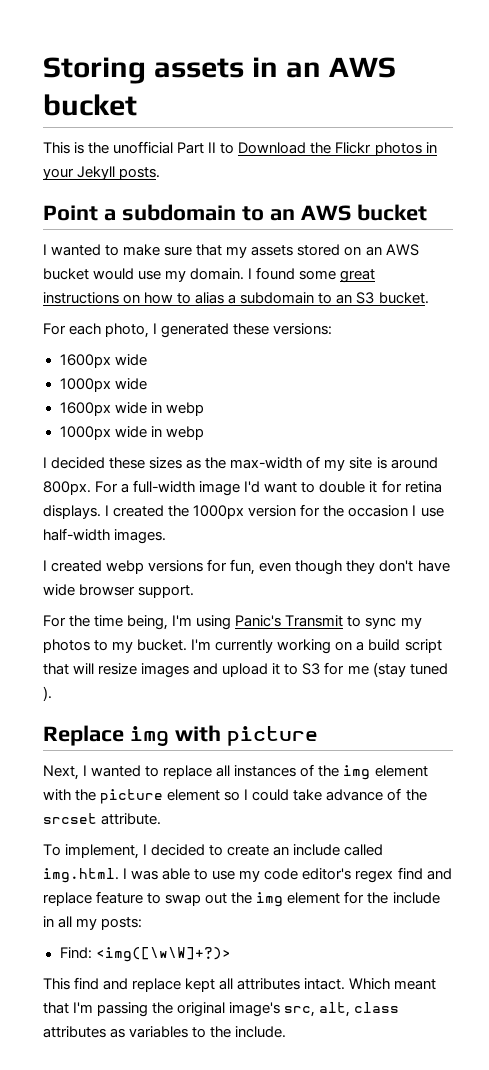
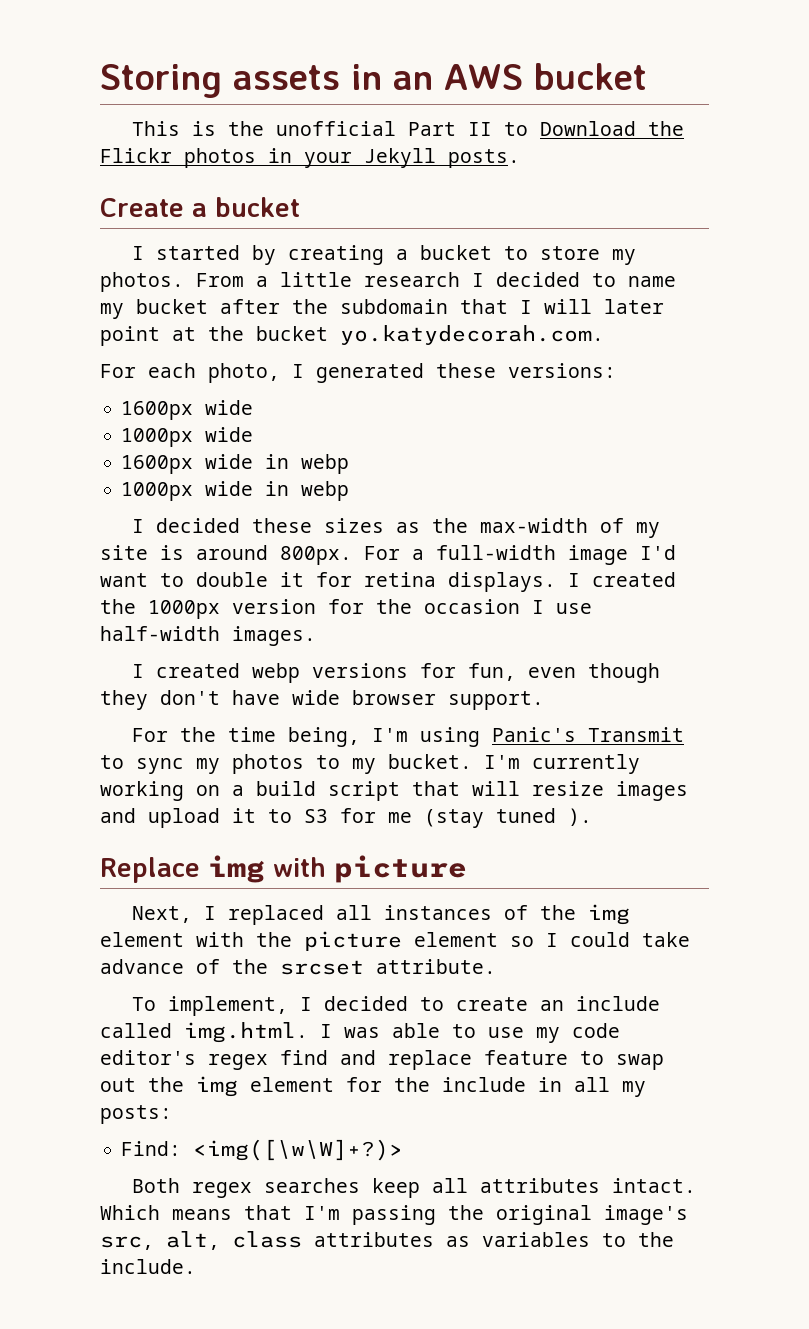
[43,204,427,221] [43,244,419,258] [43,267,376,283] [43,292,429,304] Point a subdomain to an AWS bucket // I wanted to make sure that my assets stored on an AWS bucket would use my domain. I found some great instructions on how to alias a subdomain to an S3 bucket. -> [100,197,300,217] [131,245,636,265] [100,272,676,292] [100,299,664,319] [100,325,604,346] Create a bucket // I started by creating a bucket to store my photos. From a little research I decided to name my bucket after the subdomain that I will later point at the bucket yo.katydecorah.com.
[91,765,213,779] wanted to replace -> [227,905,324,925] replaced
[43,977,216,992] This find and replace kept -> [131,1178,420,1198] Both regex searches keep
[394,979,437,990] meant -> [172,1209,232,1220] means

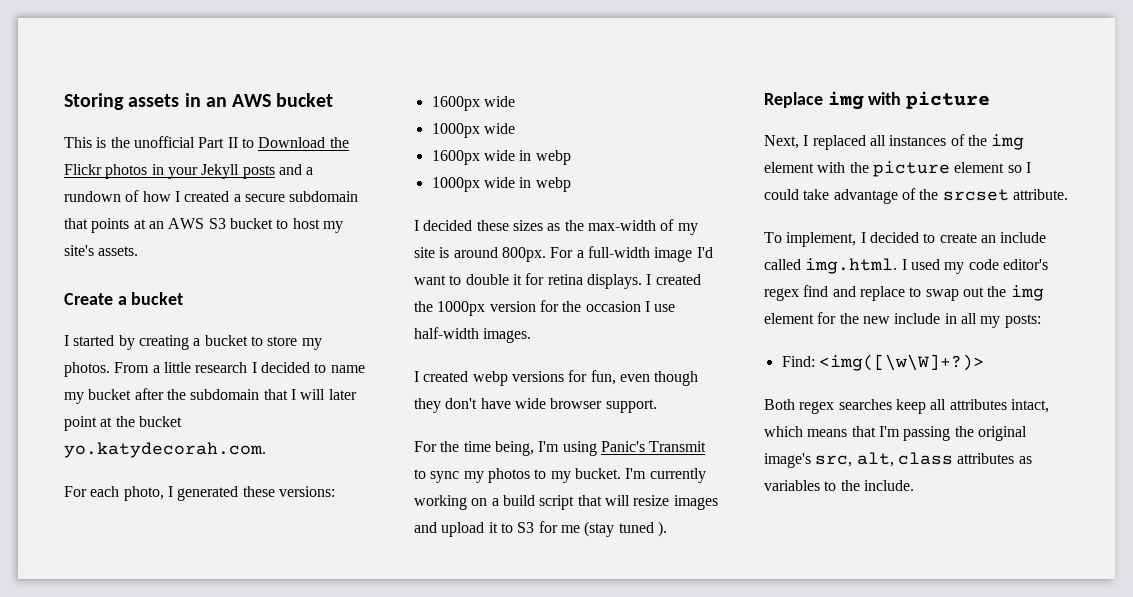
[448,149,520,168] posts. -> [242,164,314,179] [64,190,359,202] [64,218,343,233] [64,245,139,256] posts and a rundown of how I created a secure subdomain that points at an AWS S3 bucket to host my site's assets.
[100,959,184,974] advance -> [833,189,898,204] advantage
[344,1023,524,1038] was able to use -> [910,259,940,270] used
[484,1050,568,1065] feature -> (905, 293) none
(430, 1084) none -> [862,316,890,324] new
[611,1178,696,1193] [100,1205,160,1220] intact. Which -> [1010,399,1049,413] [764,426,803,437] intact, which

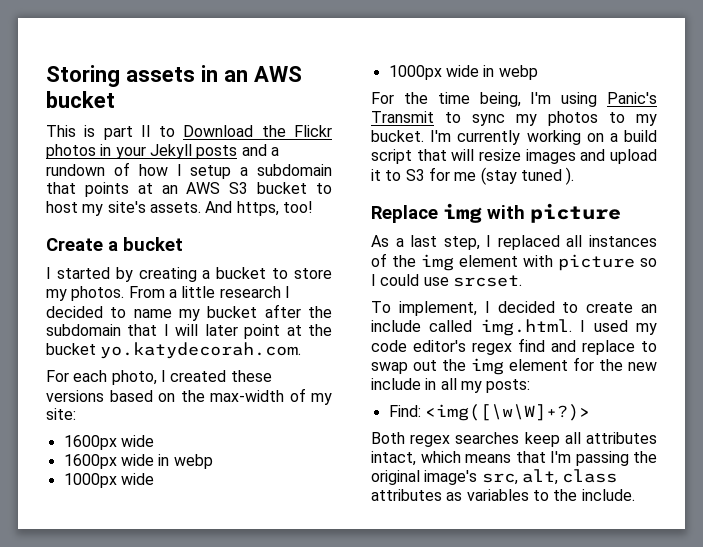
[110,136,225,148] the unofficial Part -> [103,126,133,140] part
[184,191,285,202] created a secure -> [190,165,249,179] setup a
(139, 251) none -> [205,201,313,216] And https, too!
[177,486,335,501] [431,96,515,111] [431,123,515,138] generated these versions: // 1600px wide // 1000px wide -> [170,370,272,382] [46,388,332,405] [46,408,76,420] [63,435,154,450] created these versions based on the max-width of my site: // 1600px wide
[519,177,571,192] [414,219,698,235] [414,246,713,262] [414,273,701,289] [414,300,676,316] [414,327,532,343] [414,370,699,386] [414,398,657,413] in webp // I decided these sizes as the max-width of my site is around 800px. For a full-width image I'd want to double it for retina displays. I created the 1000px version for the occasion I use half-width images. // I created webp versions for fun, even though they don't have wide browser support. -> [388,65,538,80] // 1000px wide in webp
[764,135,799,149] Next, -> [371,235,480,250] As a last step,
[849,161,1031,177] [764,188,1068,204] the picture element so I could take advantage of the srcset attribute. -> [558,254,657,271] [371,274,522,287] picture so I could use srcset.

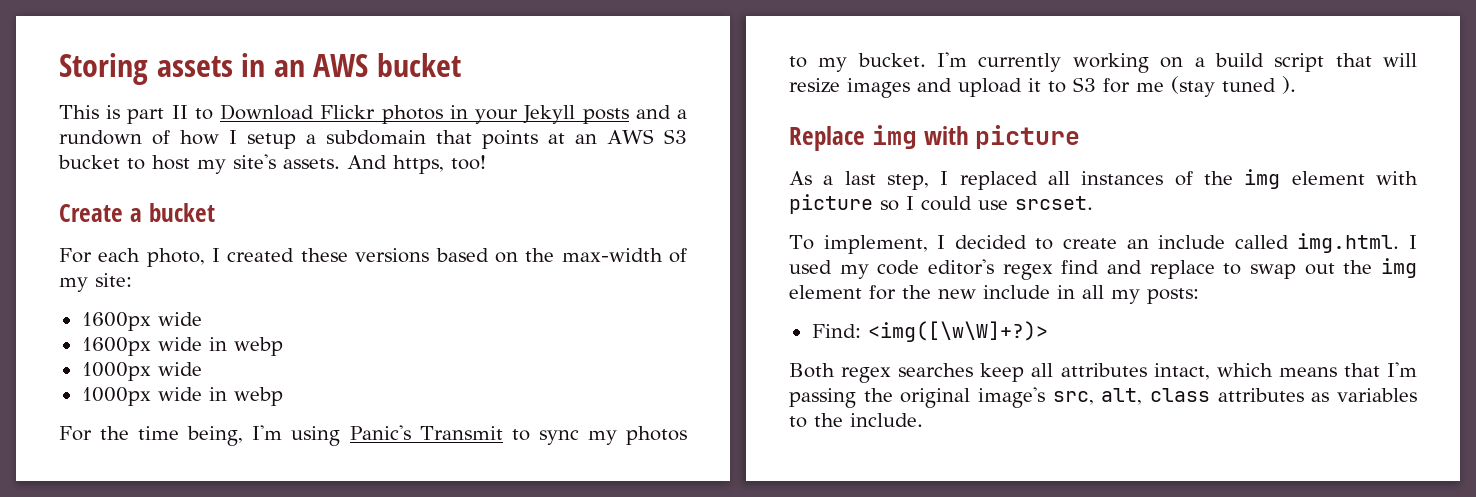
[261,125,286,137] the -> (315, 112) none
[46,267,332,282] [46,286,290,301] [46,304,332,321] [46,324,332,339] [46,342,302,359] // I started by creating a bucket to store my photos. From a little research I decided to name my bucket after the subdomain that I will later point at the bucket yo.katydecorah.com. -> (215, 212) none

